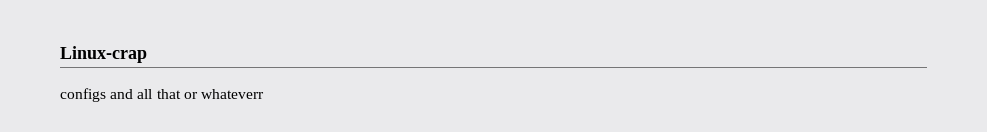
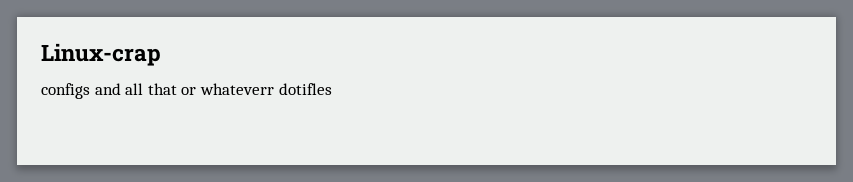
(264, 94) none -> [278,83,332,95] dotifles

